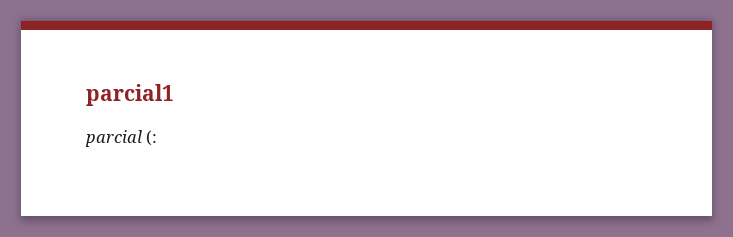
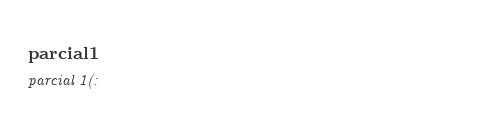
[146,130,158,146] (: -> [79,74,98,89] 1(:

